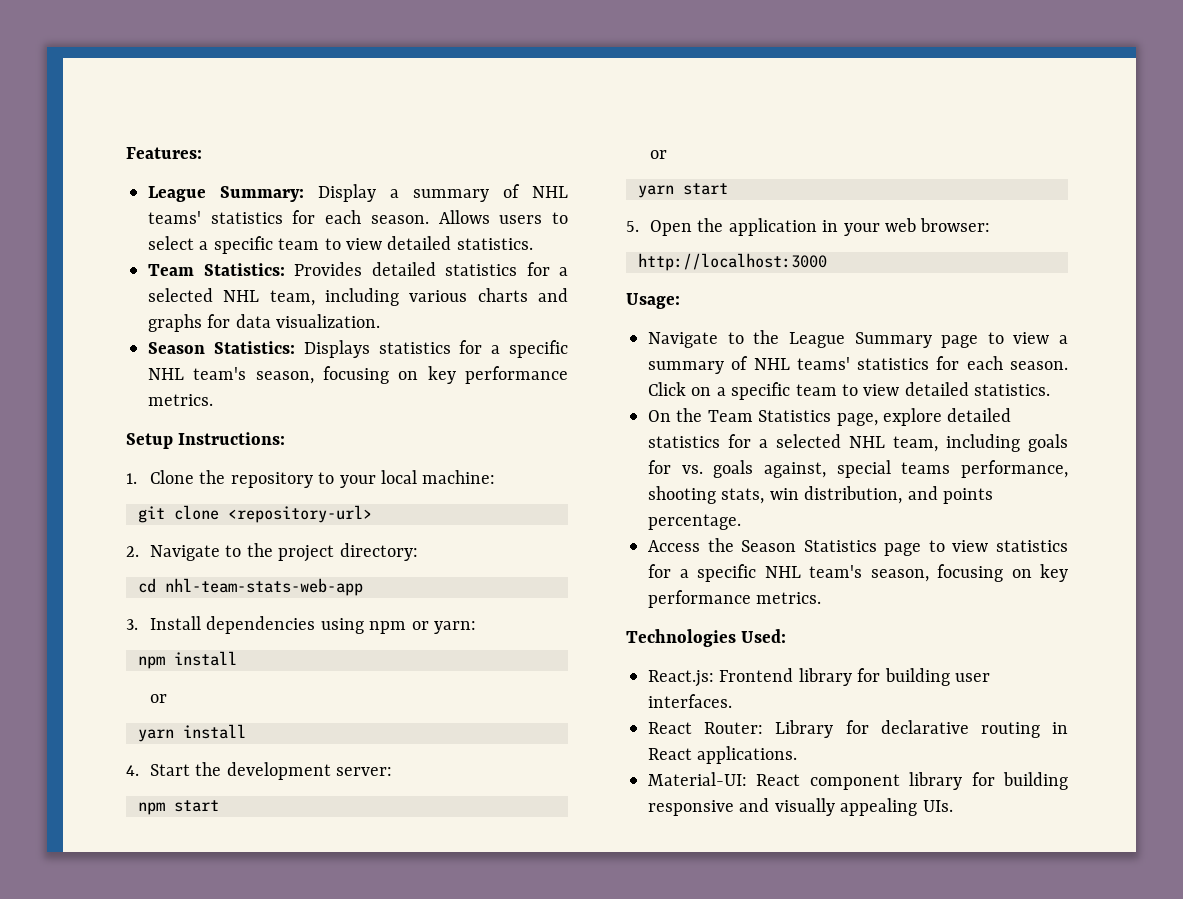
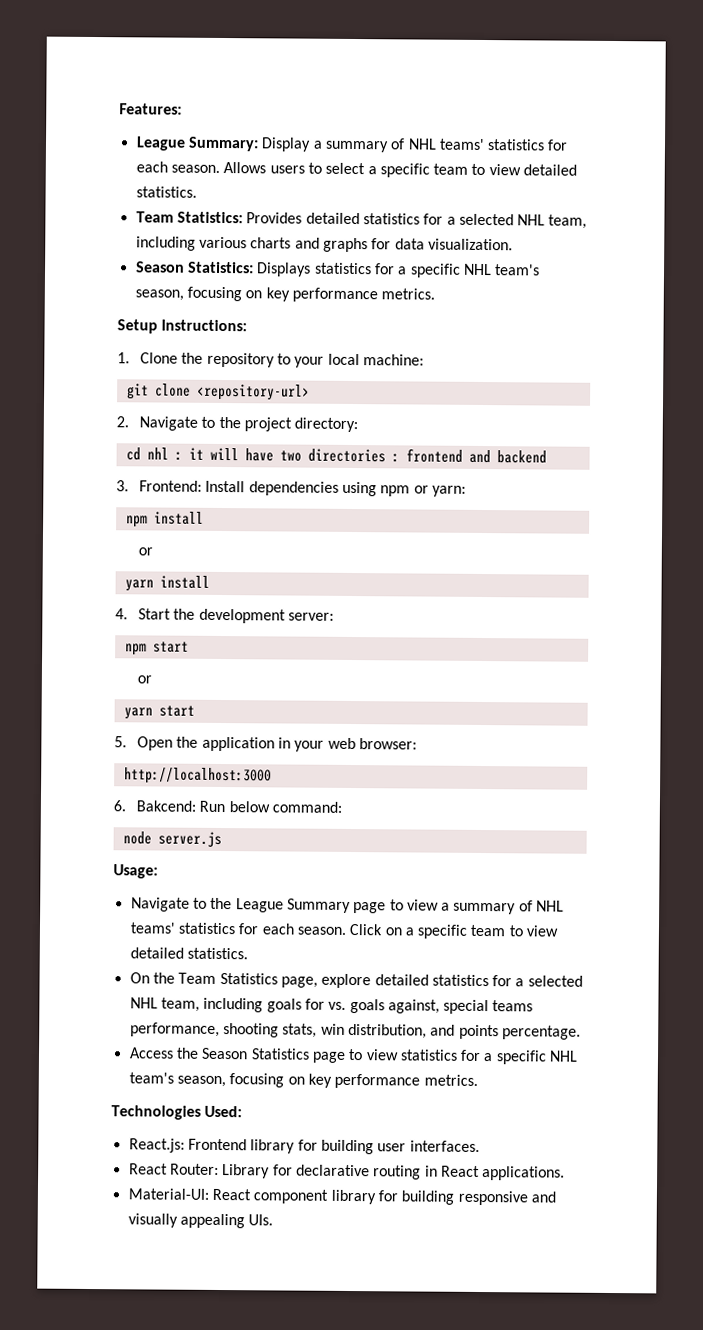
[165,578,363,596] nhl-team-stats-web-app -> [146,447,547,464] nhl : it will have two directories : frontend and backend
(138, 624) none -> [139,480,203,492] Frontend:
(827, 262) none -> [113,800,343,813] [122,831,222,848] // 6. Bakcend: Run below command: // node server.js

